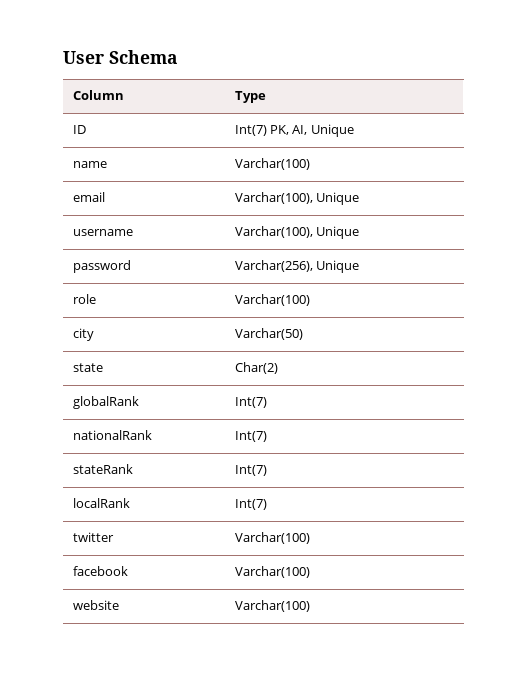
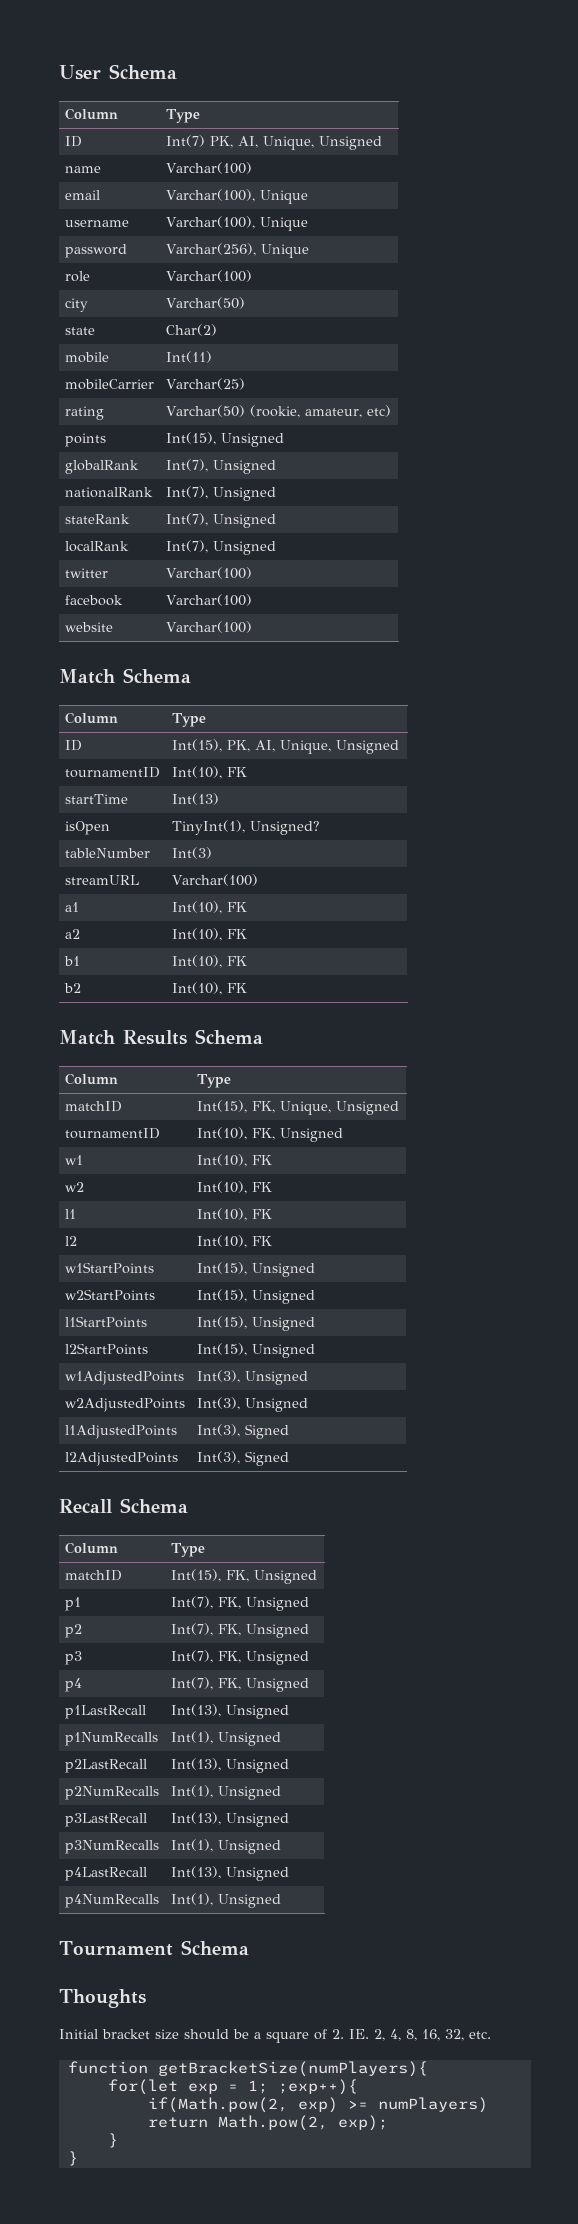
[310,124,354,137] Unique -> [262,136,382,150] Unique, Unsigned
(278, 368) none -> [64,352,109,363] [165,351,212,363] [64,379,154,390] [165,378,245,390] [64,406,104,420] [165,405,391,418] [64,433,106,447] [165,432,284,447] // mobile | Int(11) // mobileCarrier | Varchar(25) // rating | Varchar(50) (rookie, amateur, etc) // points | Int(15), Unsigned
[234,397,267,408] Int(7) -> [165,459,276,474] Int(7), Unsigned
[234,431,267,442] Int(7) -> [165,486,276,501] Int(7), Unsigned
[234,465,267,476] Int(7) -> [165,513,276,528] Int(7), Unsigned
[234,499,267,510] Int(7) -> [165,540,276,555] Int(7), Unsigned
(310, 606) none -> [59,668,191,684] [64,712,118,724] [171,713,206,727] [64,740,82,751] [171,739,399,754] [64,767,160,778] [171,766,247,779] [64,794,128,804] [171,793,219,805] [64,821,110,835] [171,820,320,835] [64,848,150,858] [171,847,212,859] [64,875,139,885] [171,874,258,886] [64,902,79,912] [171,901,247,914] [64,929,80,939] [171,928,247,941] [63,956,80,966] [171,955,247,968] [63,983,81,993] [171,982,247,995] [59,1029,263,1045] [64,1073,118,1085] [196,1074,231,1088] [64,1101,122,1112] [196,1100,399,1115] [64,1128,160,1139] [196,1127,343,1142] [64,1155,83,1165] [196,1154,272,1167] [64,1182,84,1192] [196,1181,272,1194] [64,1209,76,1219] [196,1208,272,1221] [64,1236,77,1246] [196,1235,272,1248] [64,1262,154,1274] [196,1262,315,1277] [64,1289,155,1301] [196,1289,315,1304] [64,1316,147,1328] [196,1316,315,1331] [64,1343,148,1355] [196,1343,315,1358] [64,1371,184,1385] [196,1370,308,1385] [64,1398,185,1412] [196,1397,308,1412] [64,1425,177,1439] [196,1424,289,1439] [64,1452,178,1466] [196,1451,289,1466] [59,1498,188,1513] [64,1542,118,1554] [170,1543,205,1557] [64,1570,122,1581] [170,1569,317,1584] [64,1597,81,1611] [170,1596,309,1611] [64,1624,82,1638] [170,1623,309,1638] [64,1651,82,1665] [170,1650,309,1665] [64,1678,82,1692] [170,1677,309,1692] [64,1705,146,1719] [170,1704,289,1719] [64,1732,158,1746] [170,1731,281,1746] [64,1759,147,1773] [170,1758,289,1773] [64,1786,159,1800] [170,1785,281,1800] [64,1813,147,1827] [170,1812,289,1827] [64,1840,159,1854] [170,1839,281,1854] [64,1867,147,1881] [170,1866,289,1881] [64,1894,159,1908] [170,1893,281,1908] [59,1940,249,1956] [59,1989,146,2008] [59,2029,491,2043] [67,2061,428,2077] [107,2079,358,2095] [147,2097,488,2113] [147,2115,388,2131] [107,2133,118,2148] [67,2151,78,2166] // Match Schema // Column | Type // ID | Int(15), PK, AI, Unique, Unsigned // tournamentID | Int(10), FK // startTime | Int(13) // isOpen | TinyInt(1), Unsigned? // tableNumber | Int(3) // streamURL | Varchar(100) // a1 | Int(10), FK // a2 | Int(10), FK // b1 | Int(10), FK // b2 | Int(10), FK // Match Results Schema // Column | Type // matchID | Int(15), FK, Unique, Unsigned // tournamentID | Int(10), FK, Unsigned // w1 | Int(10), FK // w2 | Int(10), FK // l1 | Int(10), FK // l2 | Int(10), FK // w1StartPoints | Int(15), Unsigned // w2StartPoints | Int(15), Unsigned // l1StartPoints | Int(15), Unsigned // l2StartPoints | Int(15), Unsigned // w1AdjustedPoints | Int(3), Unsigned // w2AdjustedPoints | Int(3), Unsigned // l1AdjustedPoints | Int(3), Signed // l2AdjustedPoints | Int(3), Signed // Recall Schema // Column | Type // matchID | Int(15), FK, Unsigned // p1 | Int(7), FK, Unsigned // p2 | Int(7), FK, Unsigned // p3 | Int(7), FK, Unsigned // p4 | Int(7), FK, Unsigned // p1LastRecall | Int(13), Unsigned // p1NumRecalls | Int(1), Unsigned // p2LastRecall | Int(13), Unsigned // p2NumRecalls | Int(1), Unsigned // p3LastRecall | Int(13), Unsigned // p3NumRecalls | Int(1), Unsigned // p4LastRecall | Int(13), Unsigned // p4NumRecalls | Int(1), Unsigned // Tournament Schema // Thoughts // Initial bracket size should be a square of 2. IE. 2, 4, 8, 16, 32, etc. // function getBracketSize(numPlayers){ // for(let exp = 1; ;exp++){ // if(Math.pow(2, exp) >= numPlayers) return Math.pow(2, exp); // } // }

